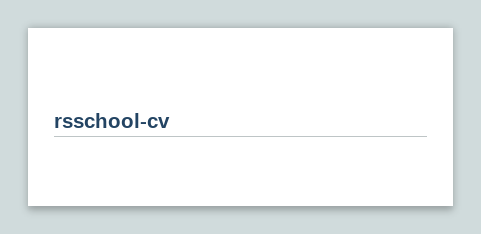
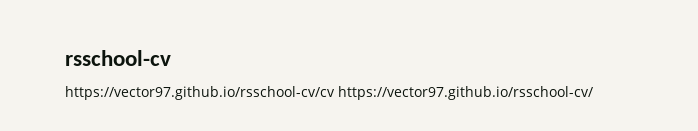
(170, 120) none -> [65,86,593,100] // https://vector97.github.io/rsschool-cv/cv https://vector97.github.io/rsschool-cv/

